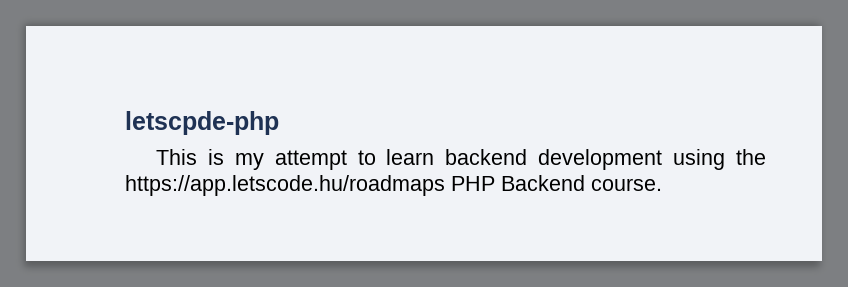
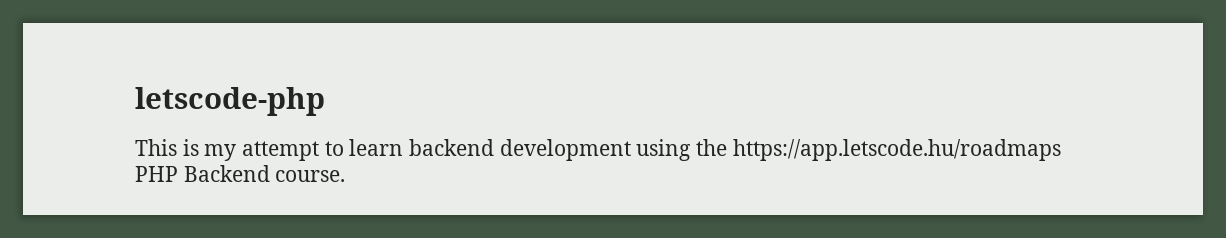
[125,111,279,135] letscpde-php -> [135,87,325,116] letscode-php

